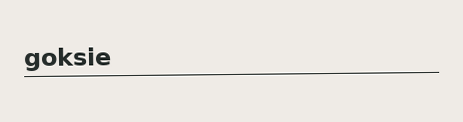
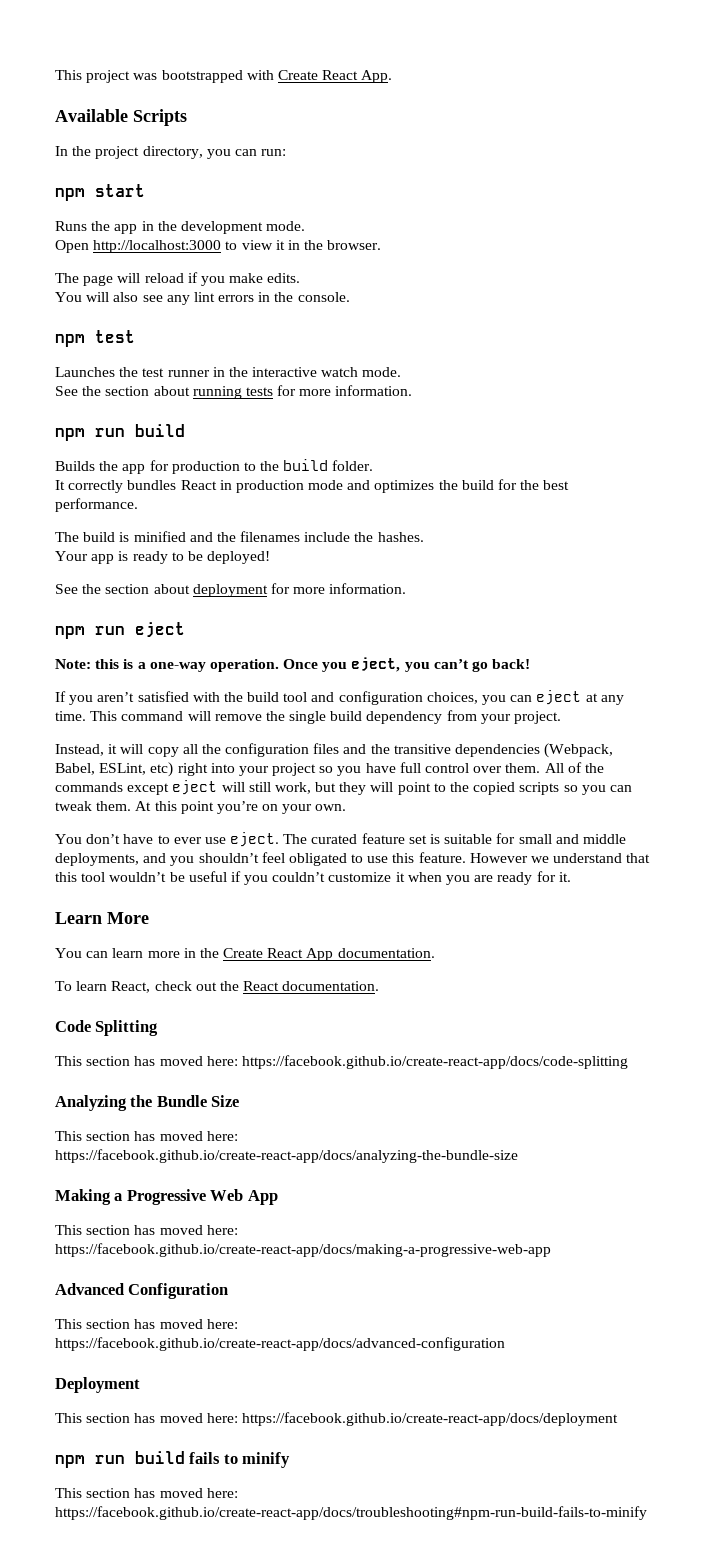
[23,47,112,72] goksie -> [55,70,393,83] [55,109,187,126] [55,146,287,159] [55,184,145,201] [55,221,306,234] [55,240,382,253] [55,272,301,286] [55,292,350,305] [55,330,135,347] [55,367,402,377] [55,385,413,399] [55,424,185,441] [55,459,374,474] [55,479,570,493] [55,498,138,512] [55,531,424,542] [55,551,271,564] [55,583,407,597] [55,622,185,639] [55,657,531,672] [55,690,624,705] [55,710,562,724] [55,743,614,758] [55,762,604,777] [55,780,632,795] [55,801,347,814] [55,832,626,847] [55,852,651,866] [55,871,571,885] [55,912,149,924] [55,948,435,961] [55,981,380,993] [55,1020,159,1036] [55,1055,628,1069] [55,1095,240,1111] [55,1131,238,1141] [55,1149,518,1163] [55,1189,278,1205] [55,1225,238,1235] [55,1243,551,1257] [55,1283,229,1299] [55,1319,238,1329] [55,1337,505,1351] [55,1377,140,1393] [55,1412,618,1426] [55,1451,291,1468] [55,1488,238,1498] [55,1506,647,1520] This project was bootstrapped with Create React App. // Available Scripts // In the project directory, you can run: // npm start // Runs the app in the development mode. // Open http://localhost:3000 to view it in the browser. // The page will reload if you make edits. // You will also see any lint errors in the console. // npm test // Launches the test runner in the interactive watch mode. // See the section about running tests for more information. // npm run build // Builds the app for production to the build folder. // It correctly bundles React in production mode and optimizes the build for the best performance. // The build is minified and the filenames include the hashes. // Your app is ready to be deployed! // See the section about deployment for more information. // npm run eject // Note: this is a one-way operation. Once you eject, you can’t go back! // If you aren’t satisfied with the build tool and configuration choices, you can eject at any time. This command will remove the single build dependency from your project. // Instead, it will copy all the configuration files and the transitive dependencies (Webpack, Babel, ESLint, etc) right into your project so you have full control over them. All of the commands except eject will still work, but they will point to the copied scripts so you can tweak them. At this point you’re on your own. // You don’t have to ever use eject. The curated feature set is suitable for small and middle deployments, and you shouldn’t feel obligated to use this feature. However we understand that this tool wouldn’t be useful if you couldn’t customize it when you are ready for it. // Learn More // You can learn more in the Create React App documentation. // To learn React, check out the React documentation. // Code Splitting // This section has moved here: https://facebook.github.io/create-react-app/docs/code-splitting // Analyzing the Bundle Size // This section has moved here: https://facebook.github.io/create-react-app/docs/analyzing-the-bundle-size // Making a Progressive Web App // This section has moved here: https://facebook.github.io/create-react-app/docs/making-a-progressive-web-app // Advanced Configuration // This section has moved here: https://facebook.github.io/create-react-app/docs/advanced-configuration // Deployment // This section has moved here: https://facebook.github.io/create-react-app/docs/deployment // npm run build fails to minify // This section has moved here: https://facebook.github.io/create-react-app/docs/troubleshooting#npm-run-build-fails-to-minify

